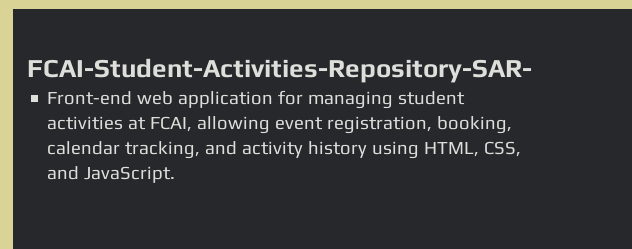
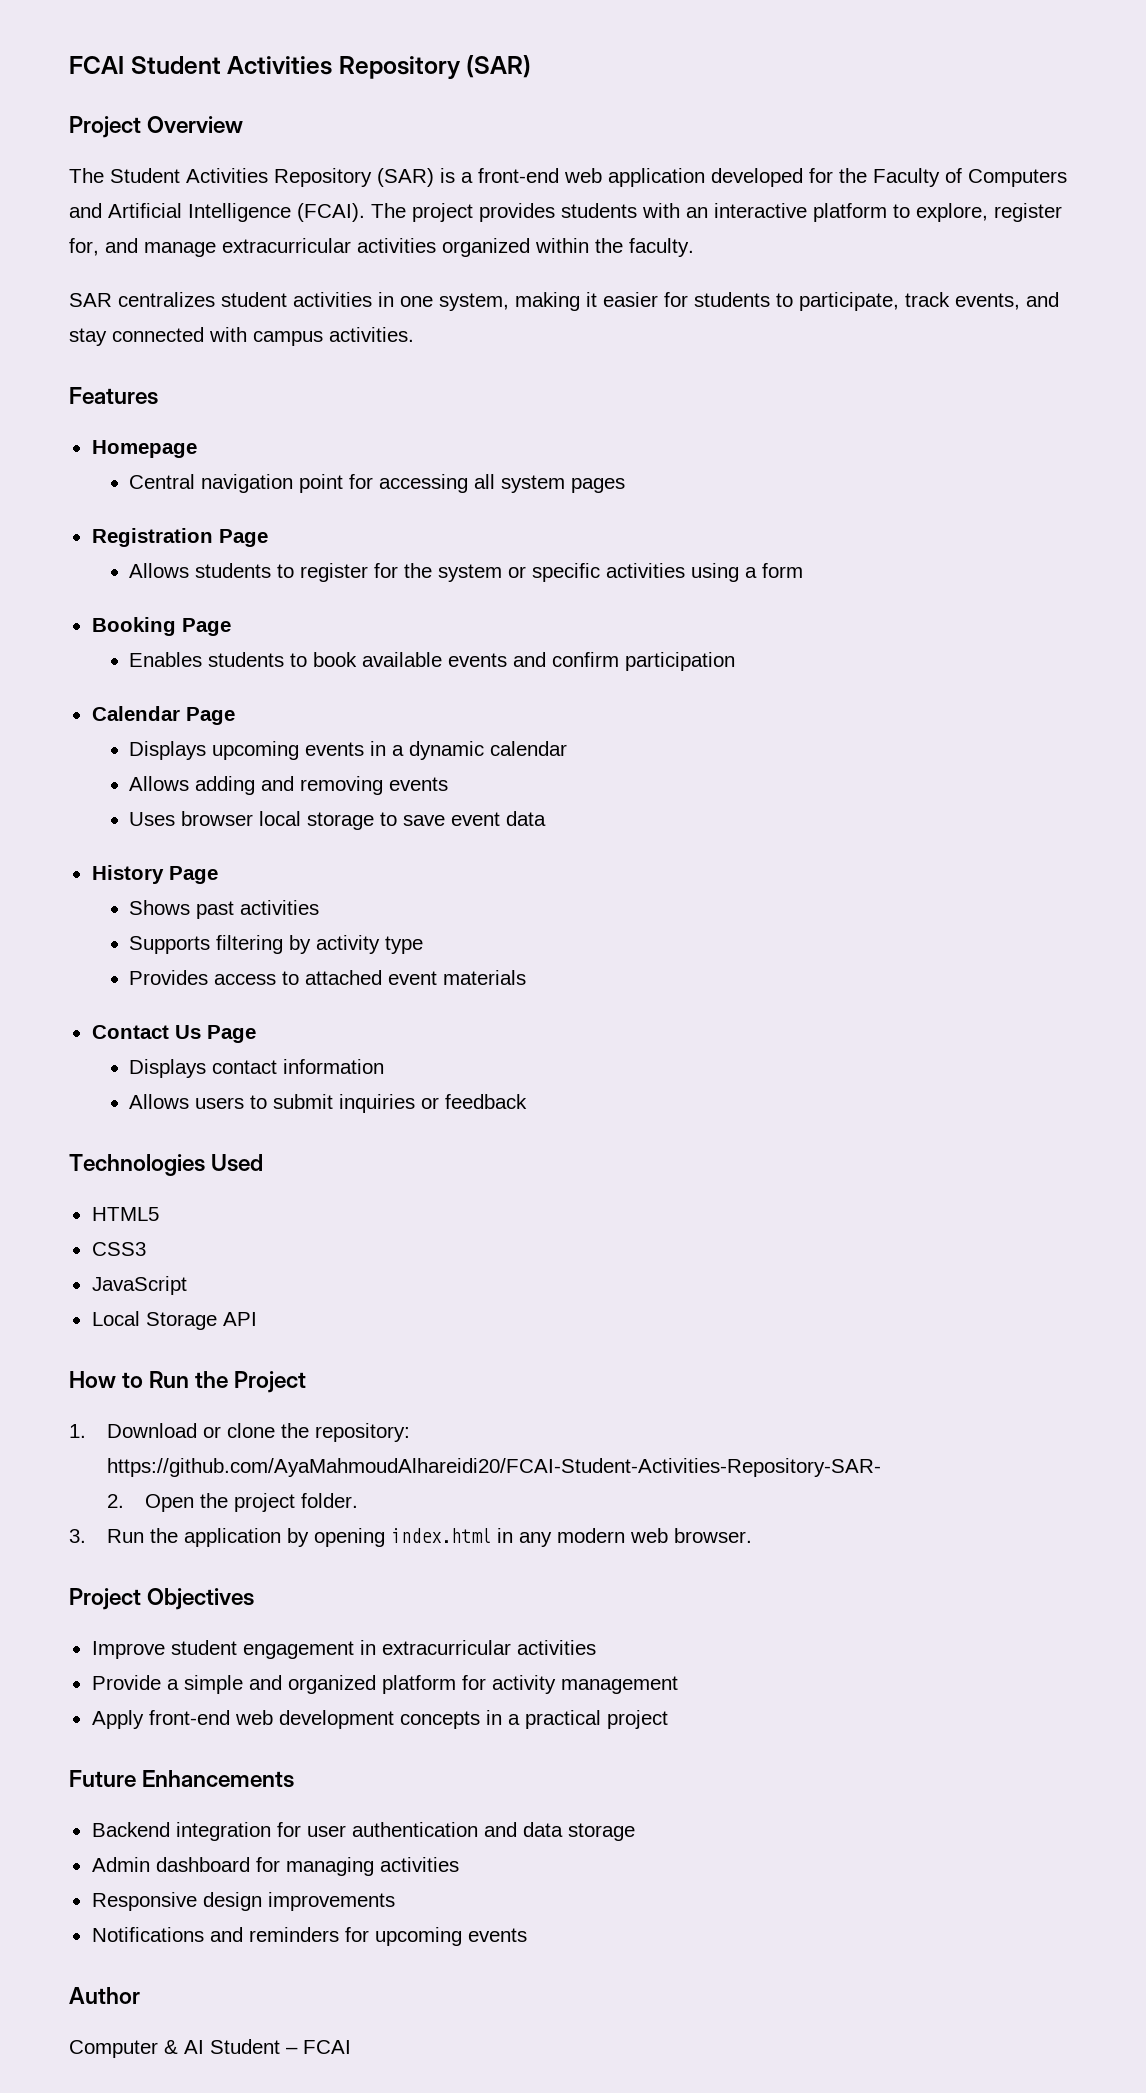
[27,58,532,83] [47,91,274,108] FCAI-Student-Activities-Repository-SAR- // Front-end web application -> [69,55,532,79] [69,116,244,138] [69,168,1067,187] [69,203,1062,222] [69,238,694,257] [69,292,1059,311] [69,327,414,346] [69,387,158,405] [91,440,197,458] [129,474,626,493] [91,528,268,547] [129,563,804,582] [91,617,231,636] [129,652,736,671] [91,706,235,725] [129,741,568,760] [129,776,449,795] [129,811,547,830] [91,865,218,884] [129,900,320,919] [129,935,424,954] [129,970,527,985] [91,1025,256,1043] [129,1059,385,1078] [129,1094,528,1113] [69,1154,264,1176] [91,1207,159,1221] [91,1242,146,1256] [91,1276,187,1295] [91,1311,257,1330] [69,1371,307,1393] [69,1423,410,1442] [106,1458,881,1477] [106,1493,358,1512] [69,1528,752,1547] [69,1588,255,1610] [91,1640,596,1659] [91,1675,678,1694] [91,1710,668,1729] [69,1770,295,1788] [91,1822,635,1841] [91,1857,250,1872] FCAI Student Activities Repository (SAR) // Project Overview // The Student Activities Repository (SAR) is a front-end web application developed for the Faculty of Computers and Artificial Intelligence (FCAI). The project provides students with an interactive platform to explore, register for, and manage extracurricular activities organized within the faculty. // SAR centralizes student activities in one system, making it easier for students to participate, track events, and stay connected with campus activities. // Features // Homepage // Central navigation point for accessing all system pages // Registration Page // Allows students to register for the system or specific activities using a form // Booking Page // Enables students to book available events and confirm participation // Calendar Page // Displays upcoming events in a dynamic calendar // Allows adding and removing events // Uses browser local storage to save event data // History Page // Shows past activities // Supports filtering by activity type // Provides access to attached event materials // Contact Us Page // Displays contact information // Allows users to submit inquiries or feedback // Technologies Used // HTML5 // CSS3 // JavaScript // Local Storage API // How to Run the Project // 1. Download or clone the repository: https://github.com/AyaMahmoudAlhareidi20/FCAI-Student-Activities-Repository-SAR- // 2. Open the project folder. // 3. Run the application by opening index.html in any modern web browser. // Project Objectives // Improve student engagement in extracurricular activities // Provide a simple and organized platform for activity management // Apply front-end web development concepts in a practical project // Future Enhancements // Backend integration for user authentication and data storage // Admin dashboard
[398,91,466,105] [47,116,513,134] [47,141,522,159] [47,166,176,183] student activities at FCAI, allowing event registration, booking, calendar tracking, and activity history using HTML, CSS, and JavaScript. -> [379,1857,459,1872] [91,1892,395,1911] [91,1927,527,1946] [69,1987,140,2004] [69,2039,351,2058] activities // Responsive design improvements // Notifications and reminders for upcoming events // Author // Computer & AI Student – FCAI

